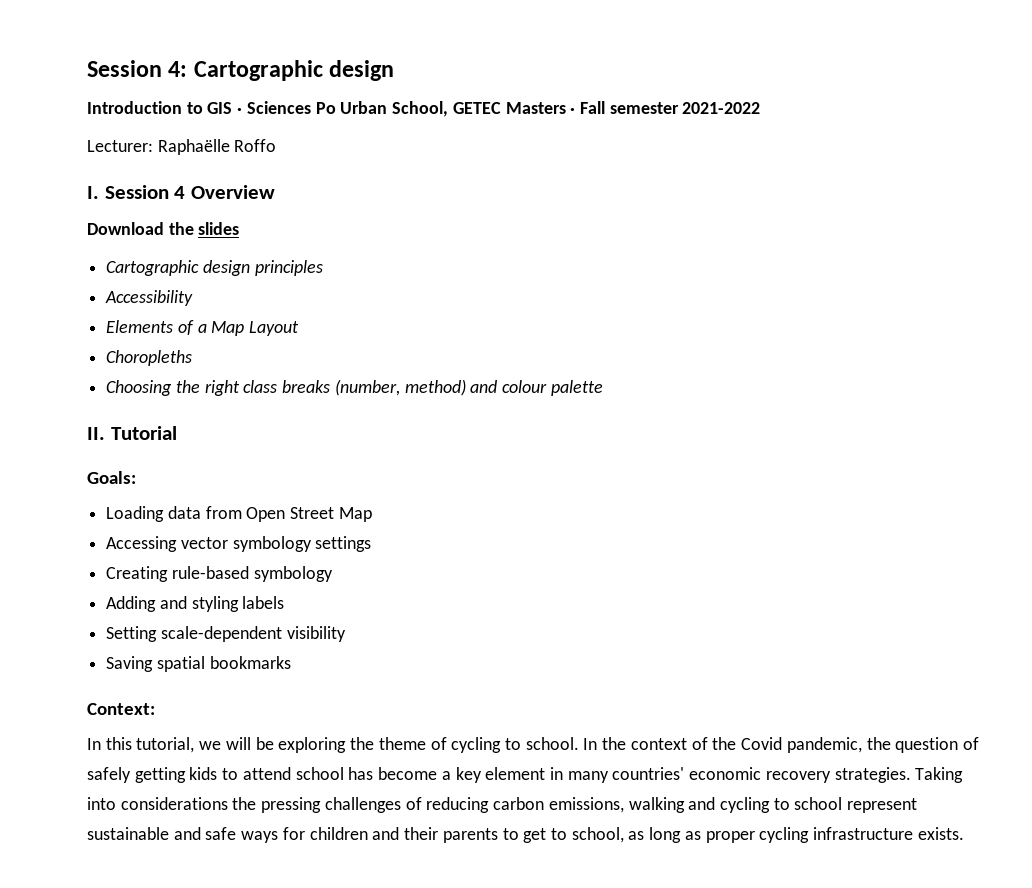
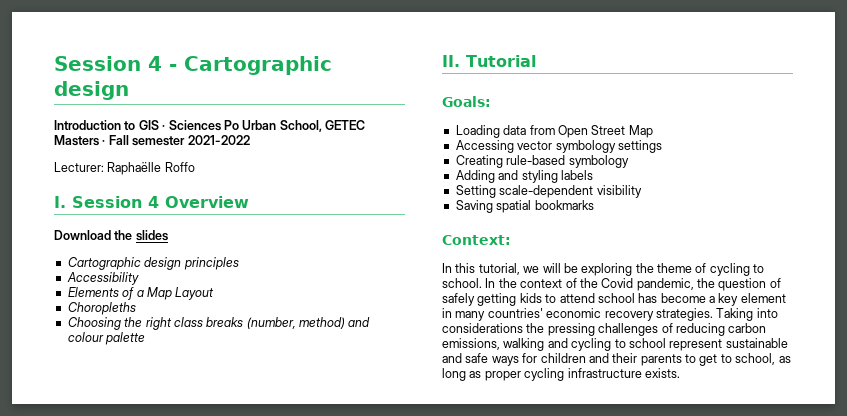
[87,60,188,77] Session 4: -> [54,56,177,71] Session 4 -

